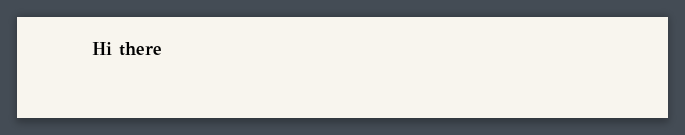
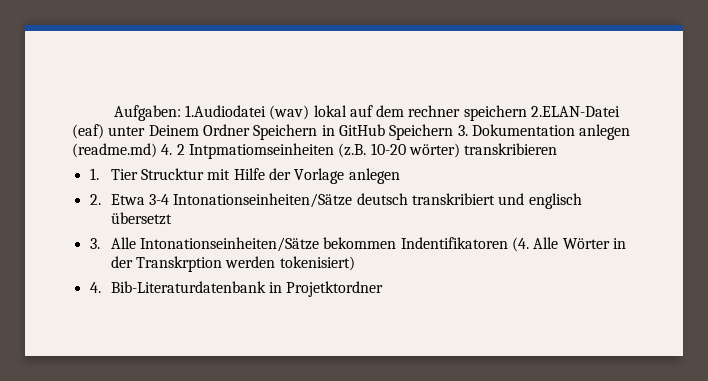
[92,42,162,56] Hi there -> [113,105,621,121] [72,124,631,140] [72,143,558,159] [89,168,400,184] [89,193,582,209] [110,212,172,225] [89,237,626,252] [110,256,355,272] [89,281,384,297] Aufgaben: 1.Audiodatei (wav) lokal auf dem rechner speichern 2.ELAN-Datei (eaf) unter Deinem Ordner Speichern in GitHub Speichern 3. Dokumentation anlegen (readme.md) 4. 2 Intpmatiomseinheiten (z.B. 10-20 wörter) transkribieren // 1. Tier Strucktur mit Hilfe der Vorlage anlegen // 2. Etwa 3-4 Intonationseinheiten/Sätze deutsch transkribiert und englisch übersetzt // 3. Alle Intonationseinheiten/Sätze bekommen Indentifikatoren (4. Alle Wörter in der Transkrption werden tokenisiert) // 4. Bib-Literaturdatenbank in Projetktordner

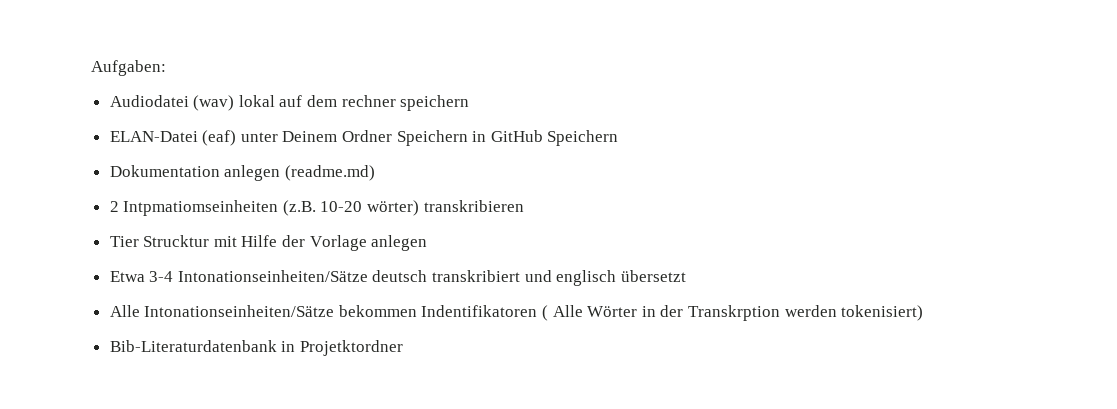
[184,105,266,117] 1.Audiodatei -> [109,95,189,107] // Audiodatei
[531,106,621,117] 2.ELAN-Datei -> [109,131,198,142] // ELAN-Datei
[457,125,468,136] 3. -> (619, 138) //
[161,144,173,155] 4. -> (375, 173) //
[89,168,99,180] 1. -> (524, 206) none
[89,194,101,205] 2. -> (428, 243) none
[89,238,100,249] 3. -> (686, 276) none
[511,237,529,252] (4. -> [542,305,549,321] (
[89,282,101,293] 4. -> (924, 313) none

